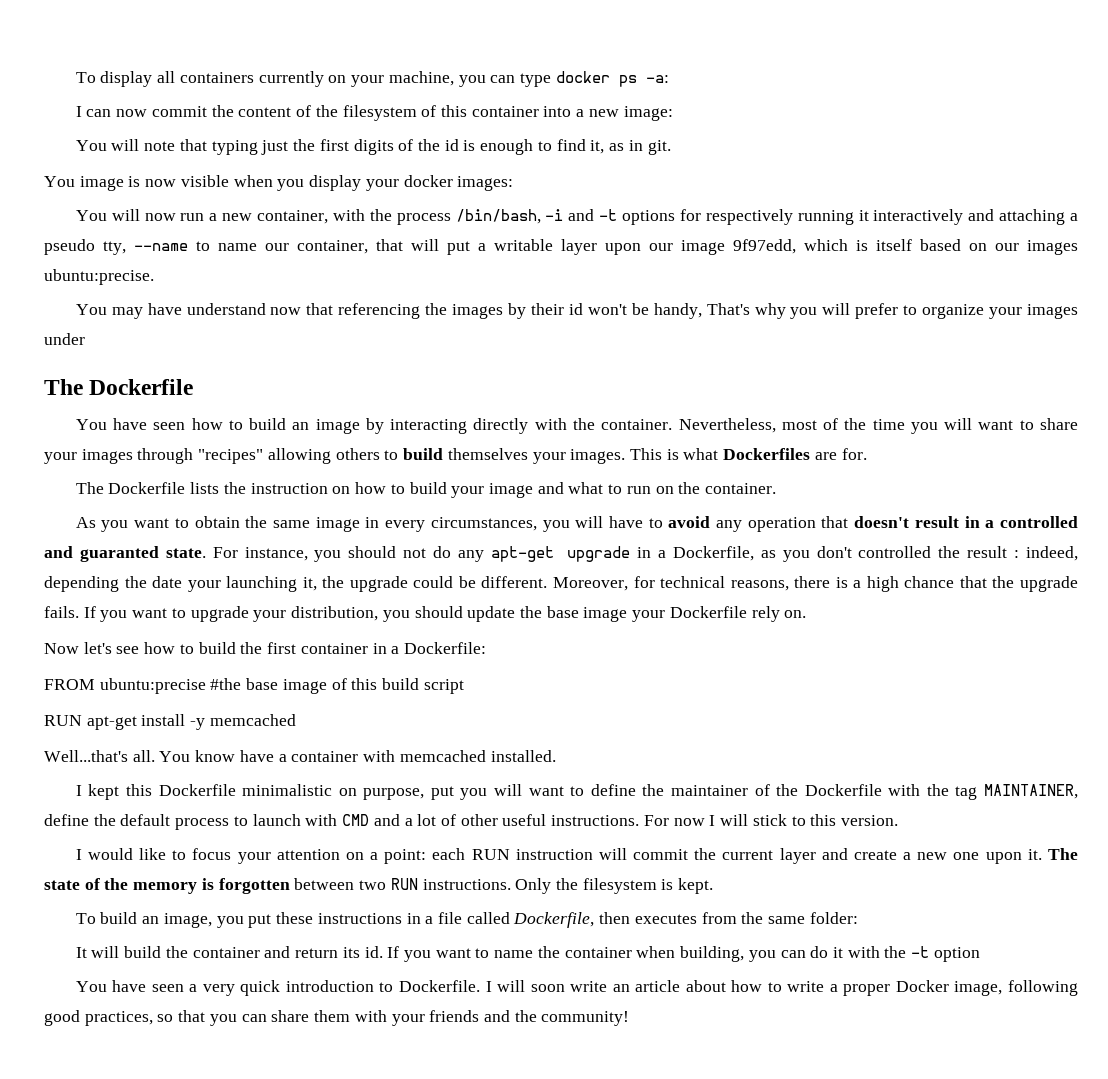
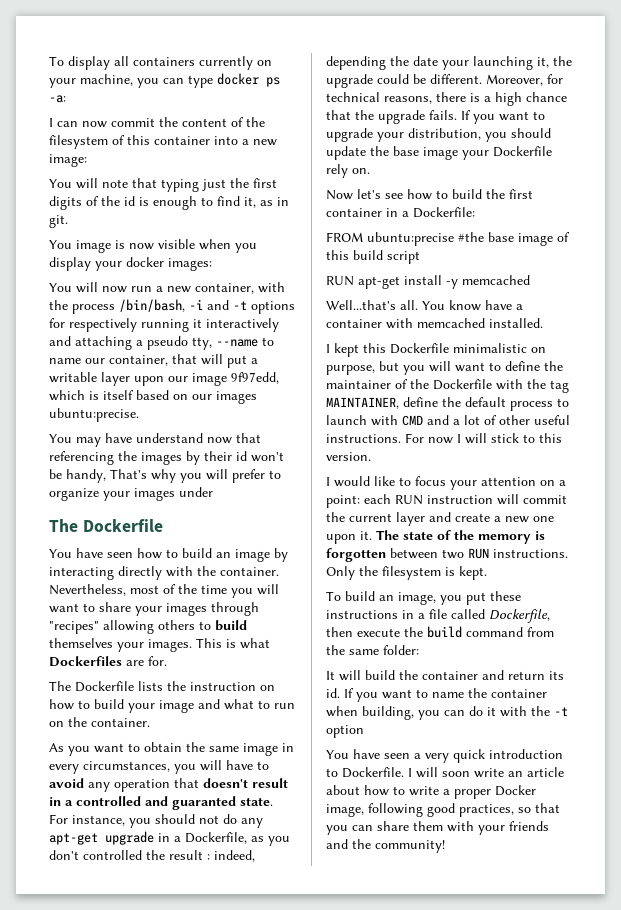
[430,786,454,800] put -> [379,361,399,371] but
[634,914,697,924] executes -> [357,626,523,638] execute the build command

